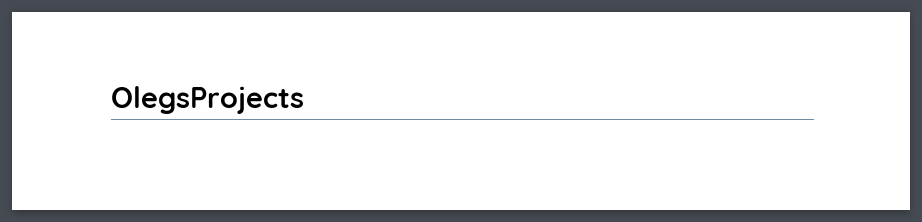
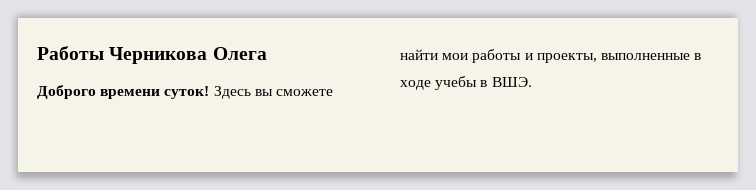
[111,86,304,114] OlegsProjects -> [37,46,267,64] [37,85,333,99] [400,49,702,63] [400,76,532,90] Работы Черникова Олега // Доброго времени суток! Здесь вы сможете найти мои работы и проекты, выполненные в ходе учебы в ВШЭ.

